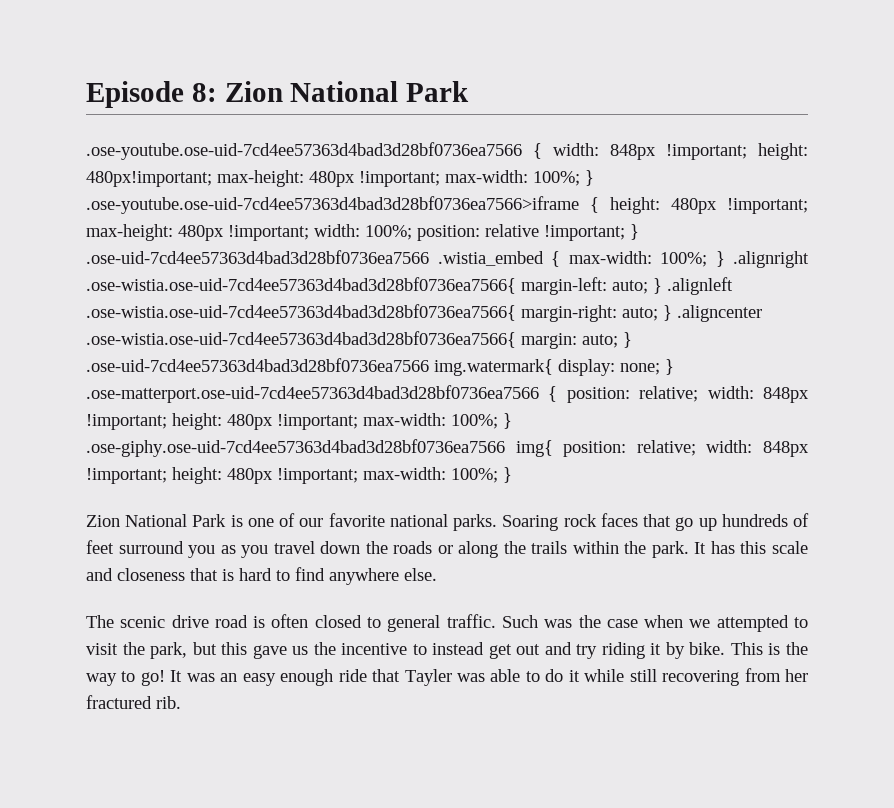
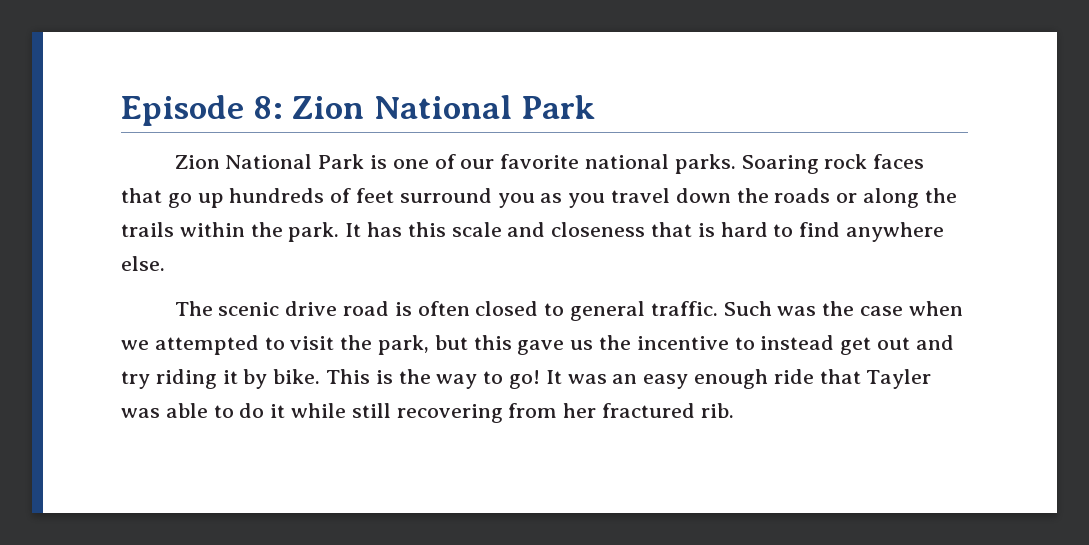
[86,142,808,160] [86,170,594,187] [86,196,808,214] [86,224,639,241] [86,250,809,268] [86,277,733,295] [86,304,762,322] [86,331,632,349] [86,358,674,376] [86,385,809,403] [86,413,512,430] [86,439,810,457] [86,467,512,484] // .ose-youtube.ose-uid-7cd4ee57363d4bad3d28bf0736ea7566 { width: 848px !important; height: 480px!important; max-height: 480px !important; max-width: 100%; } .ose-youtube.ose-uid-7cd4ee57363d4bad3d28bf0736ea7566>iframe { height: 480px !important; max-height: 480px !important; width: 100%; position: relative !important; } .ose-uid-7cd4ee57363d4bad3d28bf0736ea7566 .wistia_embed { max-width: 100%; } .alignright .ose-wistia.ose-uid-7cd4ee57363d4bad3d28bf0736ea7566{ margin-left: auto; } .alignleft .ose-wistia.ose-uid-7cd4ee57363d4bad3d28bf0736ea7566{ margin-right: auto; } .aligncenter .ose-wistia.ose-uid-7cd4ee57363d4bad3d28bf0736ea7566{ margin: auto; } .ose-uid-7cd4ee57363d4bad3d28bf0736ea7566 img.watermark{ display: none; } .ose-matterport.ose-uid-7cd4ee57363d4bad3d28bf0736ea7566 { position: relative; width: 848px !important; height: 480px !important; max-width: 100%; } .ose-giphy.ose-uid-7cd4ee57363d4bad3d28bf0736ea7566 img{ position: relative; width: 848px !important; height: 480px !important; max-width: 100%; } -> (595, 107) none

